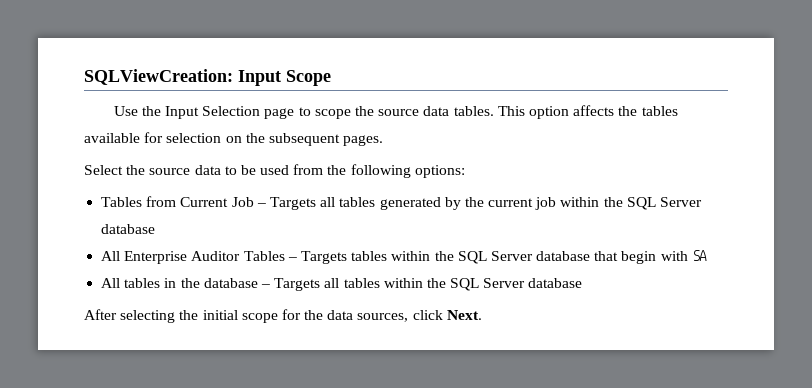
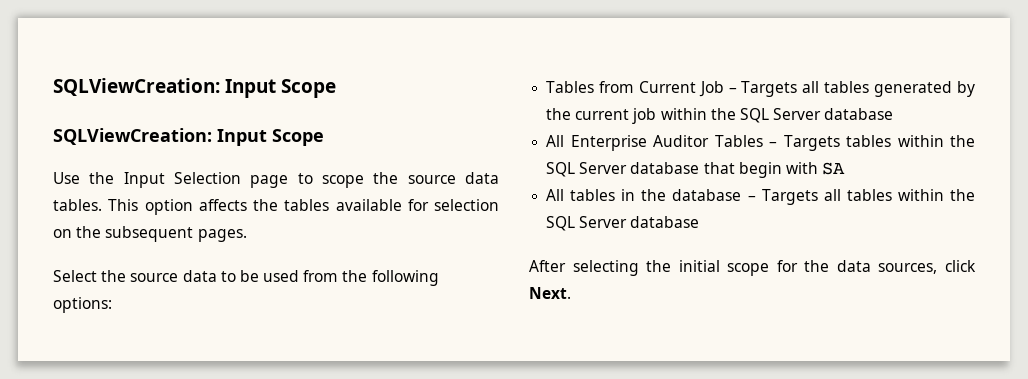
[84,69,331,86] SQLViewCreation: Input Scope -> [53,78,337,98] [53,128,324,146] SQLViewCreation: Input Scope // SQLViewCreation: Input Scope

